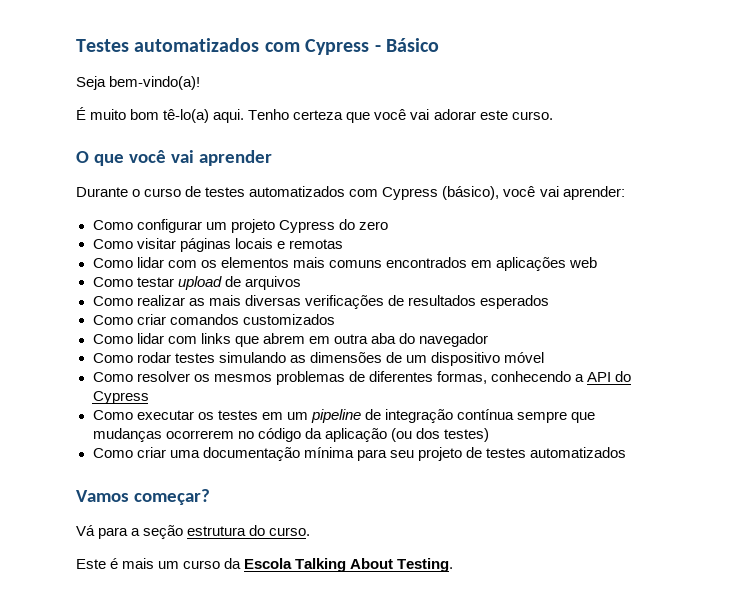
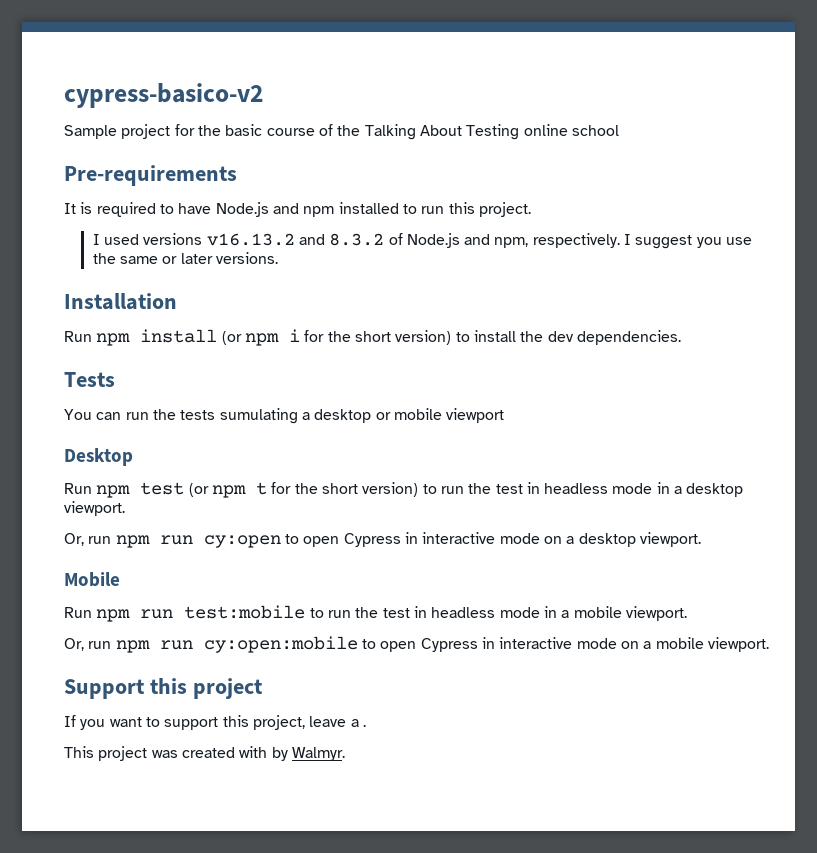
[76,38,439,55] [76,76,201,90] [76,107,553,123] [76,150,272,166] [76,186,625,200] [92,219,388,233] [92,238,343,252] [92,257,597,271] [92,276,301,290] [92,295,549,309] [92,314,335,325] [92,333,489,347] [92,352,544,366] [92,371,632,385] [92,391,149,404] [92,409,596,423] [92,428,489,442] [92,447,626,461] [76,489,210,505] [76,525,311,539] [76,558,454,572] Testes automatizados com Cypress - Básico // Seja bem-vindo(a)! // É muito bom tê-lo(a) aqui. Tenho certeza que você vai adorar este curso. // O que você vai aprender // Durante o curso de testes automatizados com Cypress (básico), você vai aprender: // Como configurar um projeto Cypress do zero // Como visitar páginas locais e remotas // Como lidar com os elementos mais comuns encontrados em aplicações web // Como testar upload de arquivos // Como realizar as mais diversas verificações de resultados esperados // Como criar comandos customizados // Como lidar com links que abrem em outra aba do navegador // Como rodar testes simulando as dimensões de um dispositivo móvel // Como resolver os mesmos problemas de diferentes formas, conhecendo a API do Cypress // Como executar os testes em um pipeline de integração contínua sempre que mudanças ocorrerem no código da aplicação (ou dos testes) // Como criar uma documentação mínima para seu projeto de testes automatizados // Vamos começar? // Vá para a seção estrutura do curso. // Este é mais um curso da Escola Talking About Testing. -> [64,83,263,108] [64,124,619,140] [64,165,237,186] [64,202,531,217] [92,233,753,249] [92,252,278,264] [64,293,177,310] [64,329,681,346] [64,372,115,387] [64,408,505,424] [64,448,133,466] [64,482,744,498] [64,501,125,516] [64,532,701,548] [64,572,120,587] [64,605,687,622] [64,636,769,653] [64,678,263,699] [64,715,366,730] [64,746,345,761] cypress-basico-v2 // Sample project for the basic course of the Talking About Testing online school // Pre-requirements // It is required to have Node.js and npm installed to run this project. // I used versions v16.13.2 and 8.3.2 of Node.js and npm, respectively. I suggest you use the same or later versions. // Installation // Run npm install (or npm i for the short version) to install the dev dependencies. // Tests // You can run the tests sumulating a desktop or mobile viewport // Desktop // Run npm test (or npm t for the short version) to run the test in headless mode in a desktop viewport. // Or, run npm run cy:open to open Cypress in interactive mode on a desktop viewport. // Mobile // Run npm run test:mobile to run the test in headless mode in a mobile viewport. // Or, run npm run cy:open:mobile to open Cypress in interactive mode on a mobile viewport. // Support this project // If you want to support this project, leave a . // This project was created with by Walmyr.

